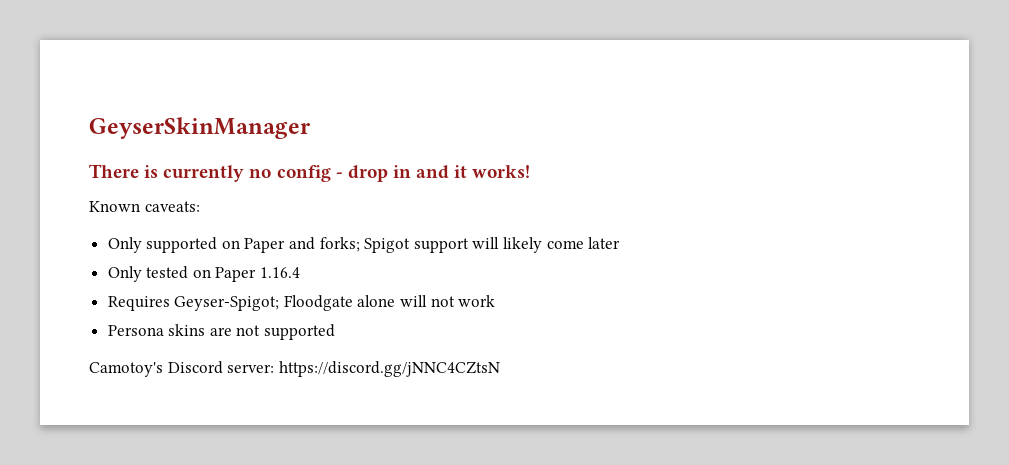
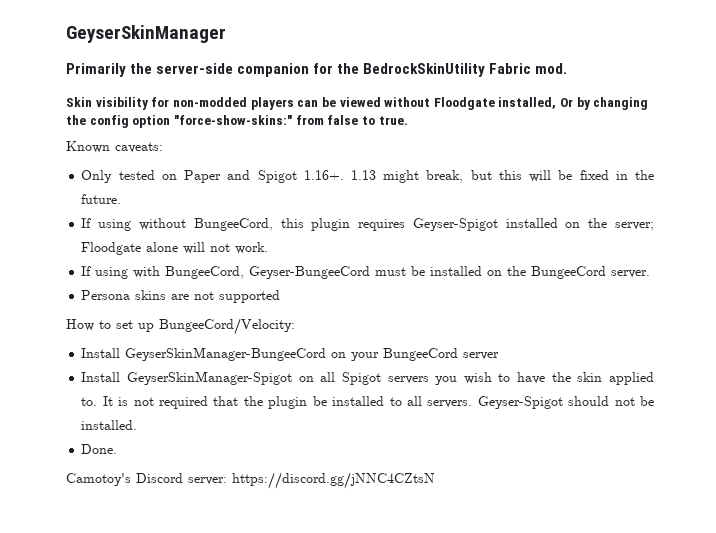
[89,164,531,182] There is currently no config - drop in and it works! -> [66,63,568,77] [66,97,649,110] [66,115,408,128] Primarily the server-side companion for the BedrockSkinUtility Fabric mod. // Skin visibility for non-modded players can be viewed without Floodgate installed, Or by changing the config option "force-show-skins:" from false to true.
[146,237,218,253] supported -> [118,170,155,180] tested
[319,237,621,253] [107,266,301,282] [107,295,496,311] forks; Spigot support will likely come later // Only tested on Paper 1.16.4 // Requires Geyser-Spigot; Floodgate alone will not work -> [257,170,655,183] [81,194,122,204] [81,218,654,231] [81,242,269,255] [81,266,651,279] Spigot 1.16+. 1.13 might break, but this will be fixed in the future. // If using without BungeeCord, this plugin requires Geyser-Spigot installed on the server; Floodgate alone will not work. // If using with BungeeCord, Geyser-BungeeCord must be installed on the BungeeCord server.
(336, 332) none -> [66,318,295,335] [81,347,500,361] [81,371,654,385] [81,396,655,409] [81,420,138,430] [81,444,118,454] // How to set up BungeeCord/Velocity: // Install GeyserSkinManager-BungeeCord on your BungeeCord server // Install GeyserSkinManager-Spigot on all Spigot servers you wish to have the skin applied to. It is not required that the plugin be installed to all servers. Geyser-Spigot should not be installed. // Done.

